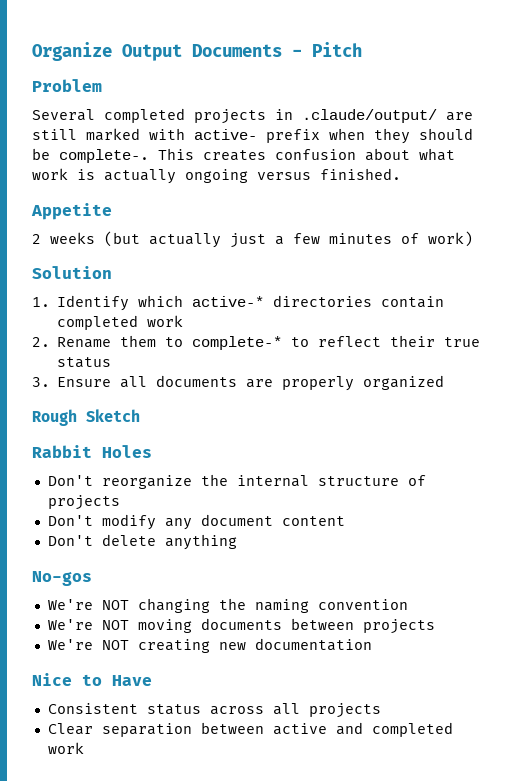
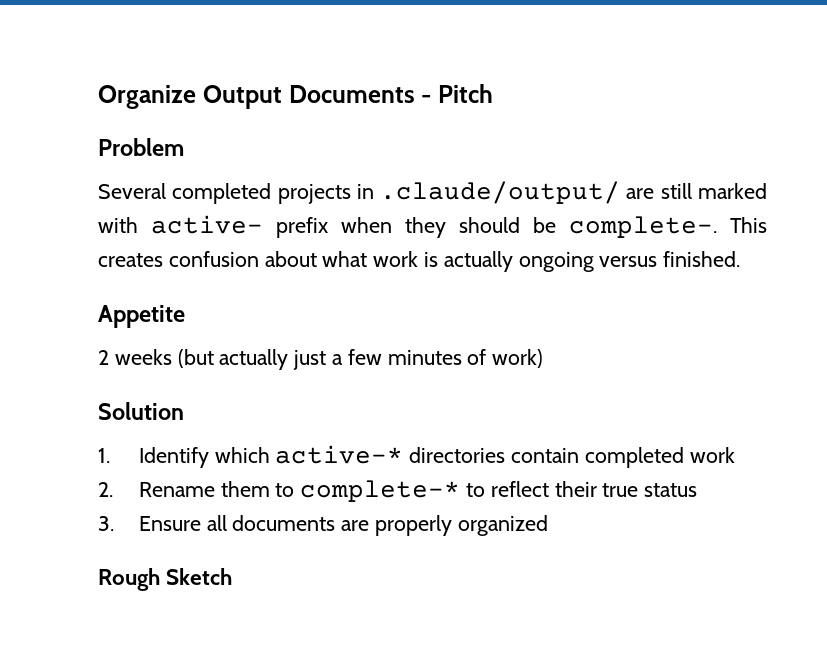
[32,445,152,458] [47,474,426,489] [47,495,120,510] [47,514,345,530] [47,534,237,550] [32,571,92,586] [47,598,408,613] [47,618,435,634] [47,638,372,653] [32,673,152,686] [47,703,381,718] [47,722,453,737] [47,742,84,754] // Rabbit Holes // Don't reorganize the internal structure of projects // Don't modify any document content // Don't delete anything // No-gos // We're NOT changing the naming convention // We're NOT moving documents between projects // We're NOT creating new documentation // Nice to Have // Consistent status across all projects // Clear separation between active and completed work -> (233, 576) none

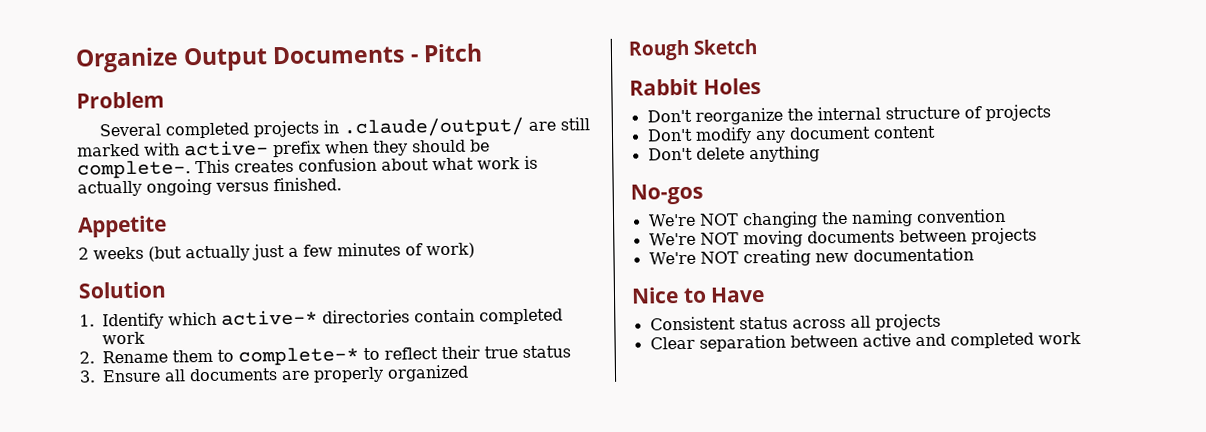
(233, 576) none -> [629,78,761,96] [646,104,1051,125] [646,125,936,144] [647,145,820,163] [630,183,703,205] [647,208,1006,229] [648,227,1037,248] [648,247,974,267] [631,286,766,304] [649,313,941,331] [649,332,1081,352] // Rabbit Holes // Don't reorganize the internal structure of projects // Don't modify any document content // Don't delete anything // No-gos // We're NOT changing the naming convention // We're NOT moving documents between projects // We're NOT creating new documentation // Nice to Have // Consistent status across all projects // Clear separation between active and completed work

